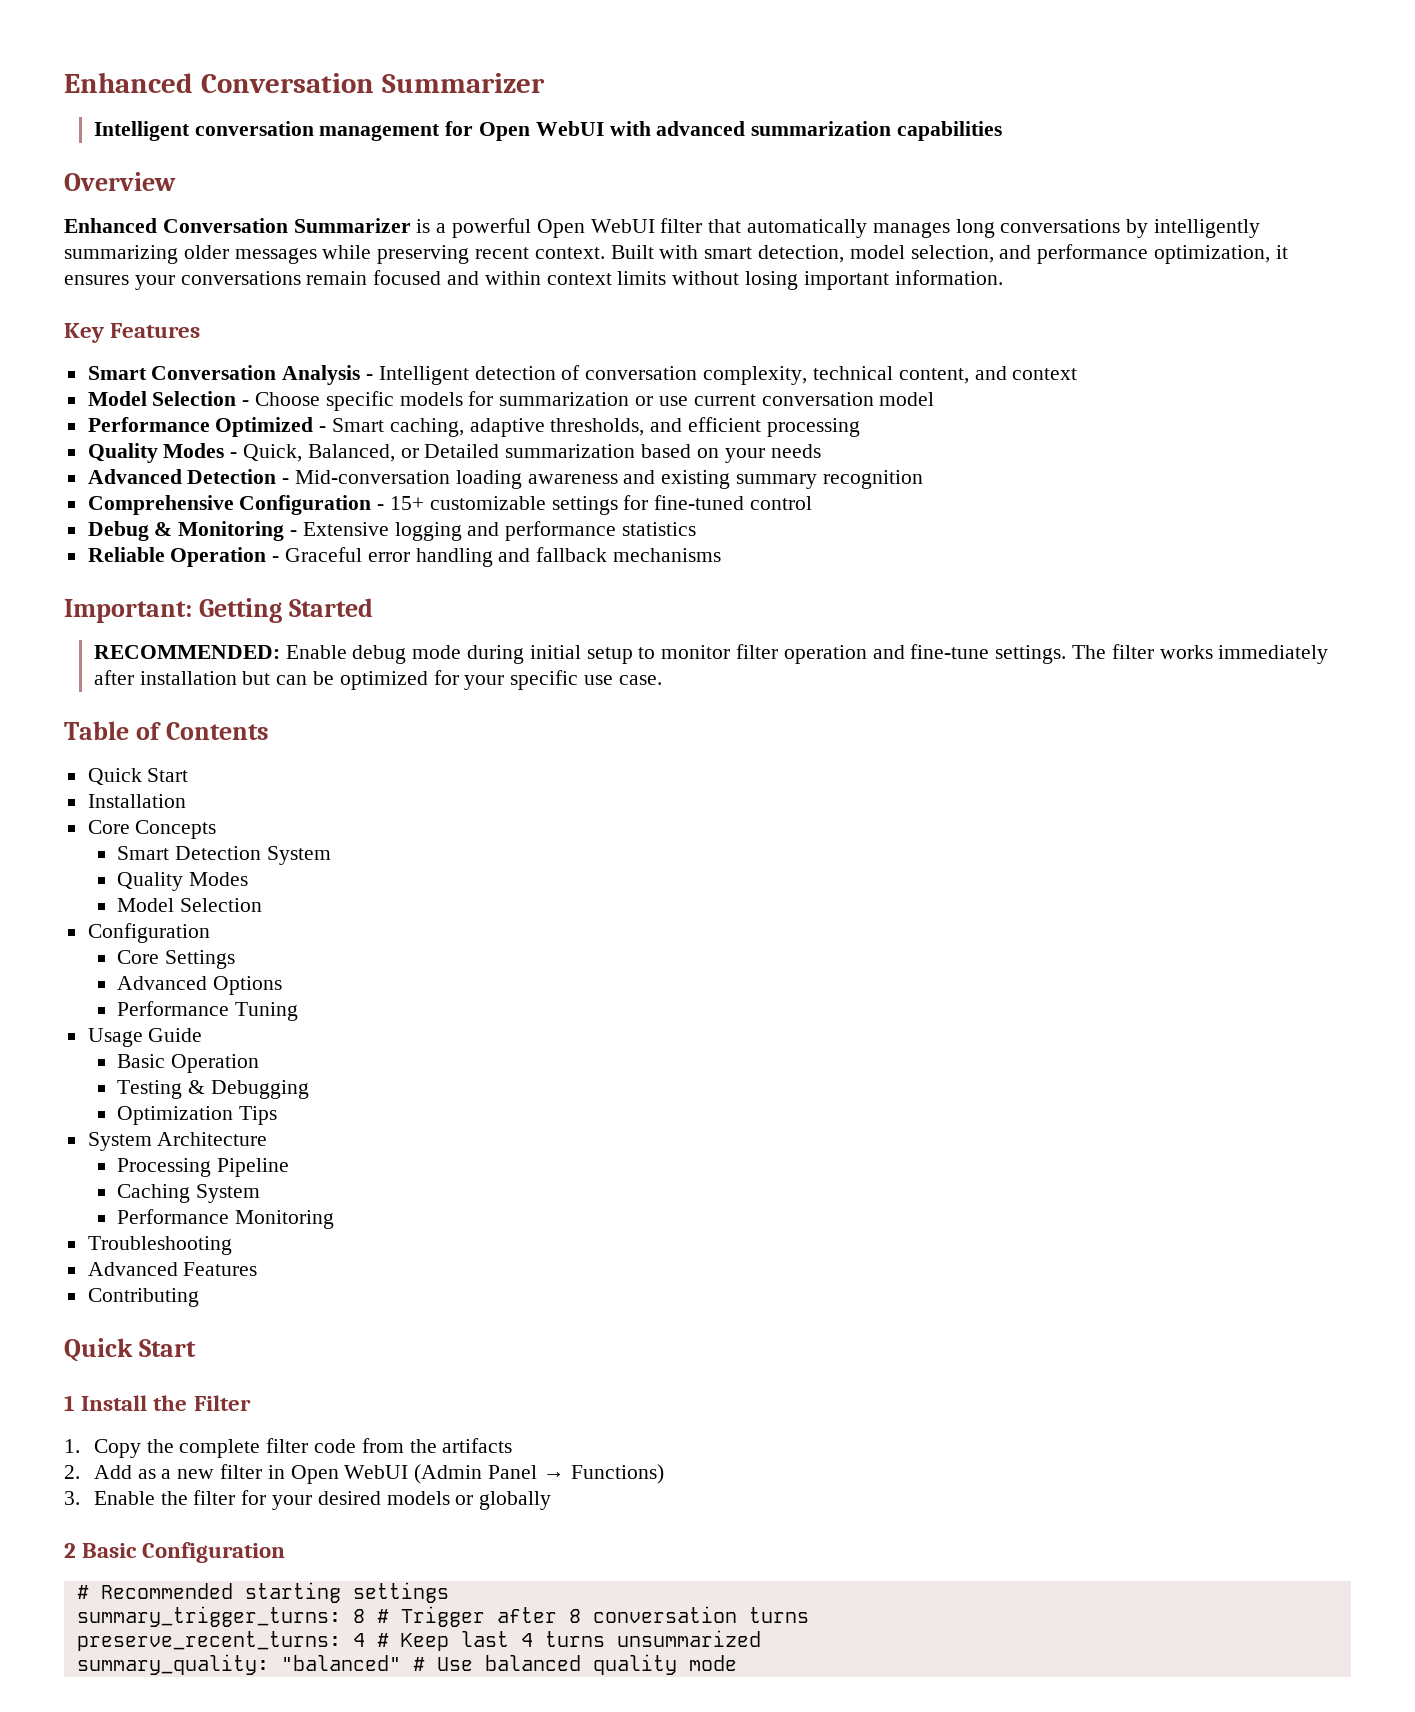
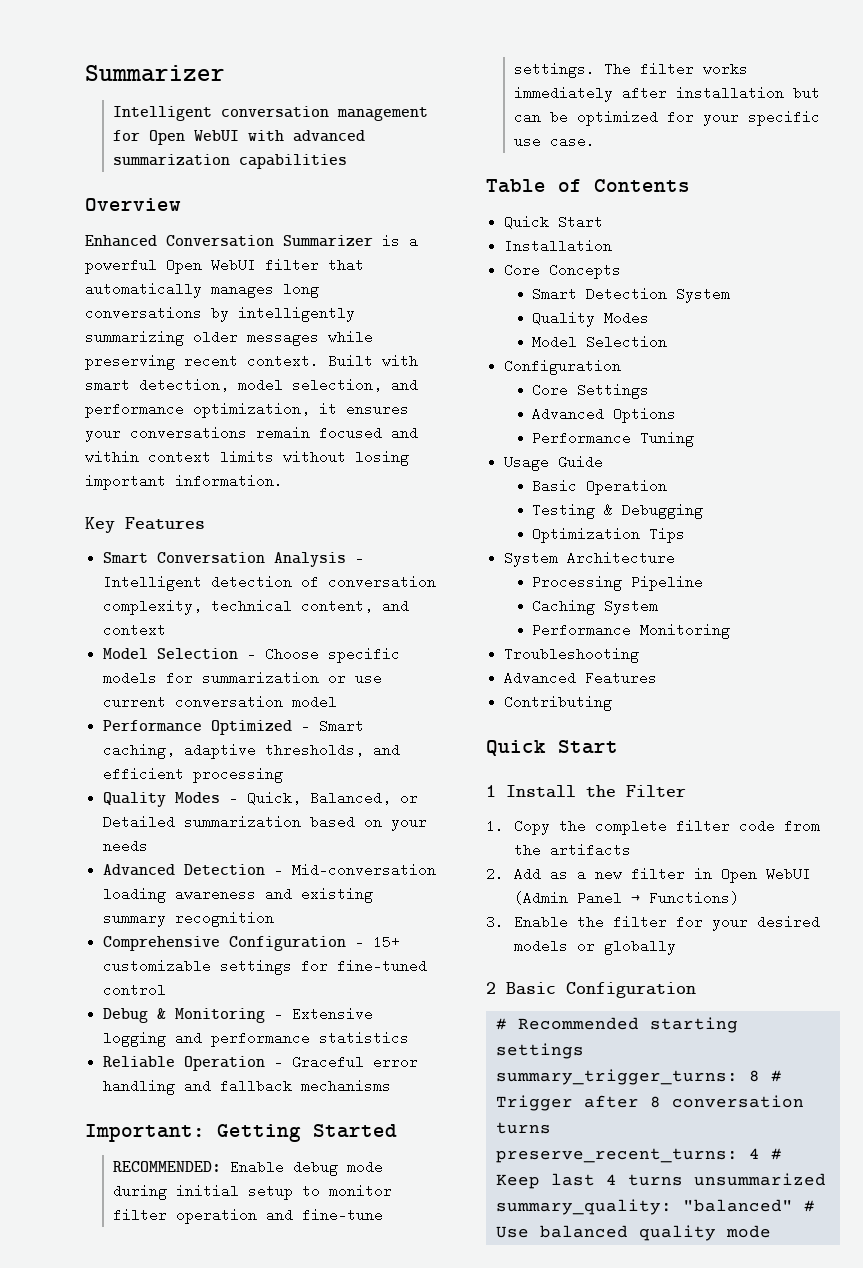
[64,72,374,93] Enhanced Conversation -> (85, 73) none

